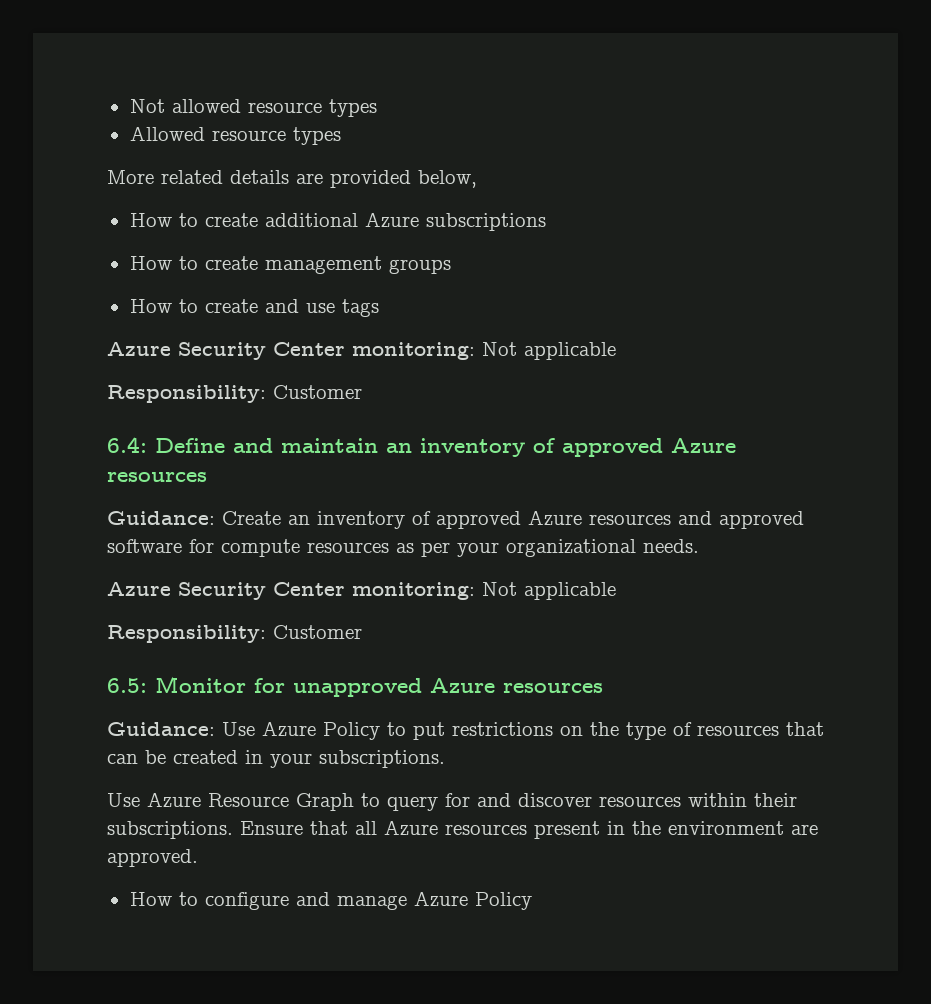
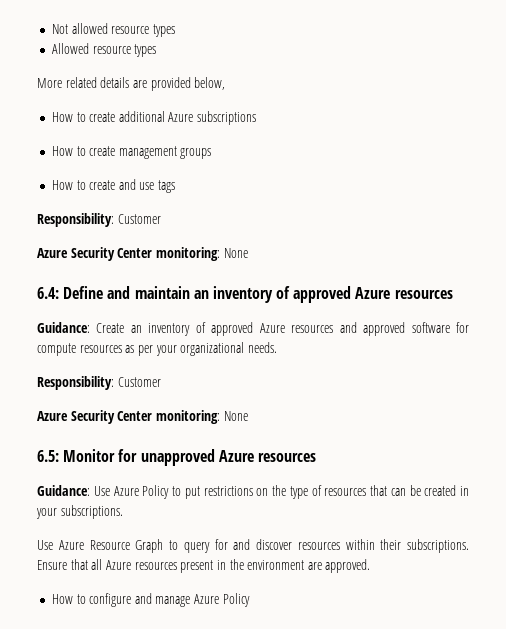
[107,342,616,360] [107,385,362,403] // Azure Security Center monitoring: Not applicable // Responsibility: Customer -> [37,213,161,227] [37,247,248,261] // Responsibility: Customer // Azure Security Center monitoring: None
[107,582,616,600] [107,625,362,643] // Azure Security Center monitoring: Not applicable // Responsibility: Customer -> [37,376,161,390] [37,410,248,424] // Responsibility: Customer // Azure Security Center monitoring: None

